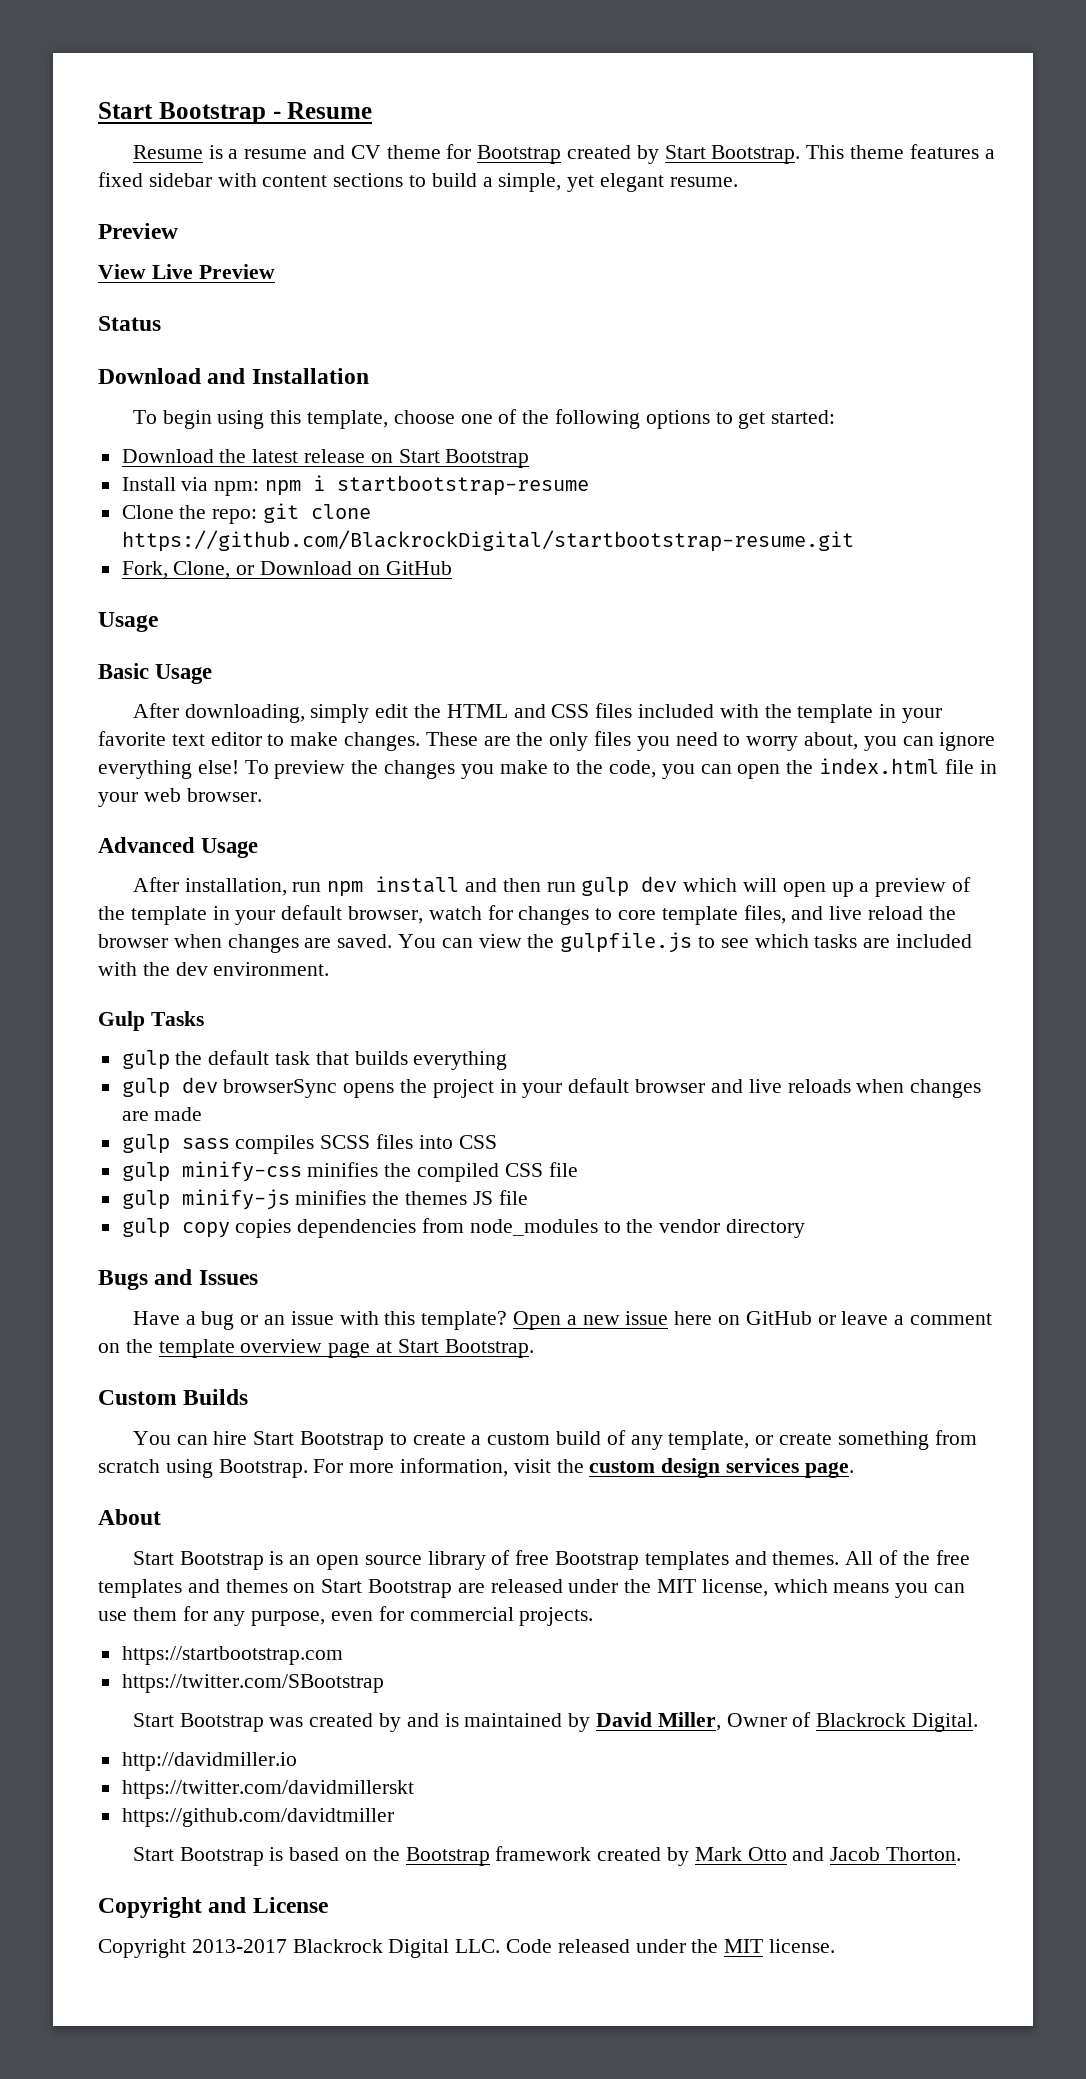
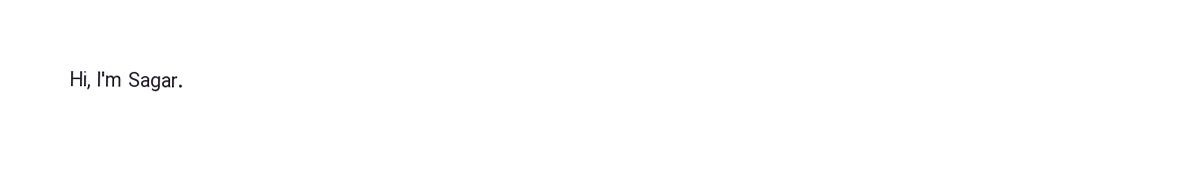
[98,102,373,124] [132,144,995,164] [98,172,738,192] [98,223,178,239] [98,264,275,279] [98,316,161,331] [98,368,369,384] [132,409,836,429] [121,449,530,468] [121,475,590,496] [121,503,372,524] [121,530,854,552] [121,561,452,579] [98,612,158,632] [98,663,213,684] [132,703,943,723] [98,731,996,751] [98,758,997,779] [98,788,262,807] [98,837,259,858] [132,876,972,897] [98,905,956,925] [98,932,973,953] [98,962,330,976] [98,1011,204,1031] [121,1050,508,1070] [121,1077,982,1098] [121,1107,203,1121] [121,1134,497,1154] [121,1161,578,1182] [121,1189,528,1210] [121,1218,806,1238] [98,1269,258,1290] [132,1311,993,1330] [98,1339,534,1358] [98,1389,249,1405] [132,1430,977,1450] [98,1458,854,1478] [98,1509,161,1525] [132,1550,970,1570] [98,1579,966,1598] [98,1606,594,1626] [121,1646,343,1665] [121,1674,384,1693] [132,1712,979,1732] [121,1752,297,1771] [121,1780,414,1799] [121,1808,394,1827] [132,1846,962,1866] [98,1897,328,1918] [98,1939,836,1958] Start Bootstrap - Resume // Resume is a resume and CV theme for Bootstrap created by Start Bootstrap. This theme features a fixed sidebar with content sections to build a simple, yet elegant resume. // Preview // View Live Preview // Status // Download and Installation // To begin using this template, choose one of the following options to get started: // Download the latest release on Start Bootstrap // Install via npm: npm i startbootstrap-resume // Clone the repo: git clone https://github.com/BlackrockDigital/startbootstrap-resume.git // Fork, Clone, or Download on GitHub // Usage // Basic Usage // After downloading, simply edit the HTML and CSS files included with the template in your favorite text editor to make changes. These are the only files you need to worry about, you can ignore everything else! To preview the changes you make to the code, you can open the index.html file in your web browser. // Advanced Usage // After installation, run npm install and then run gulp dev which will open up a preview of the template in your default browser, watch for changes to core template files, and live reload the browser when changes are saved. You can view the gulpfile.js to see which tasks are included with the dev environment. // Gulp Tasks // gulp the default task that builds everything // gulp dev browserSync opens the project in your default browser and live reloads when changes are made // gulp sass compiles SCSS files into CSS // gulp minify-css minifies the compiled CSS file // gulp minify-js minifies the themes JS file // gulp copy copies dependencies from node_modules to the vendor directory // Bugs and Issues // Have a bug or an issue with this template? Open a new issue here on GitHub or leave a comment on the template overview page at Start Bootstrap. // Custom Builds // You can hire Start Bootstrap to create a custom build of any template, or create something from scratch using Bootstrap. For more information, visit the custom design services page. // About // Start Bootstrap is an open source library of free Bootstrap templates and themes. All of the free templates and themes on Start Bootstrap are released under the MIT license, which means you can use them for any purpose, even for commercial projects. // https://startbootstrap.com // https://twitter.com/SBootstrap // Start Bootstrap was created by and is maintained by David Miller, Owner of Blackrock Digital. // http://davidmiller.io // https://twitter.com/davidmillerskt // https://github.com/davidtmiller // Start Bootstrap is based on the Bootstrap framework created by Mark Otto and Jacob Thorton. // Copyright and License // Copyright 2013-2017 Blackrock Digital LLC. Code released under the MIT license. -> [68,71,184,92] Hi, I'm Sagar.

